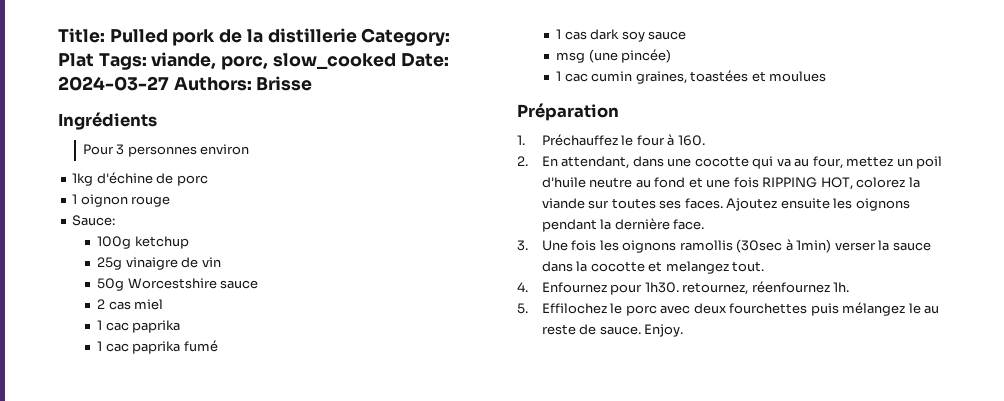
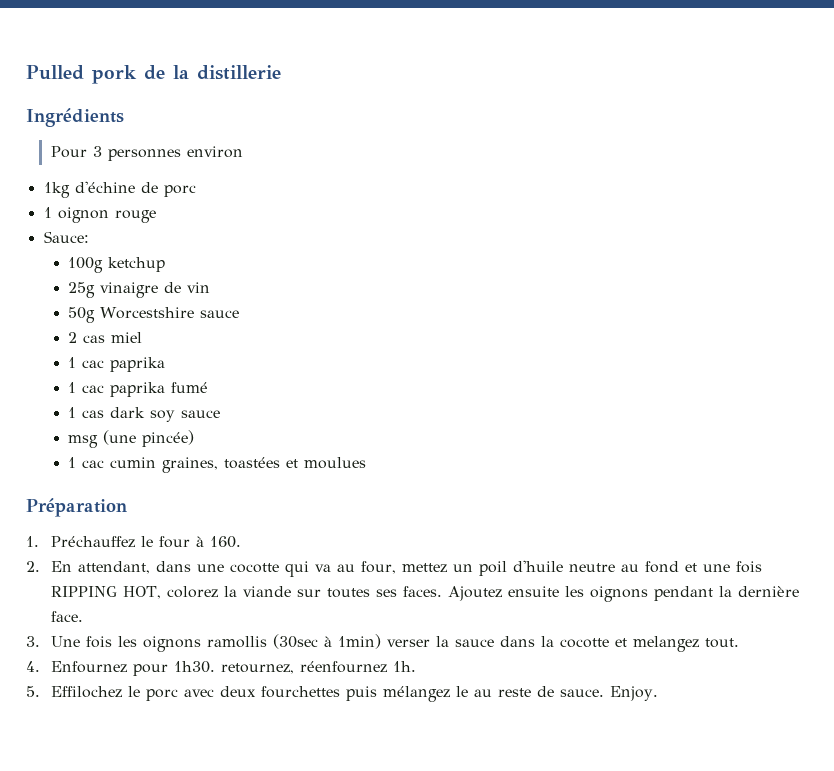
[58,28,105,43] Title: -> (26, 72) none
[361,28,451,46] [58,52,449,70] [58,76,313,91] Category: Plat Tags: viande, porc, slow_cooked Date: 2024-03-27 Authors: Brisse -> (281, 72) none

